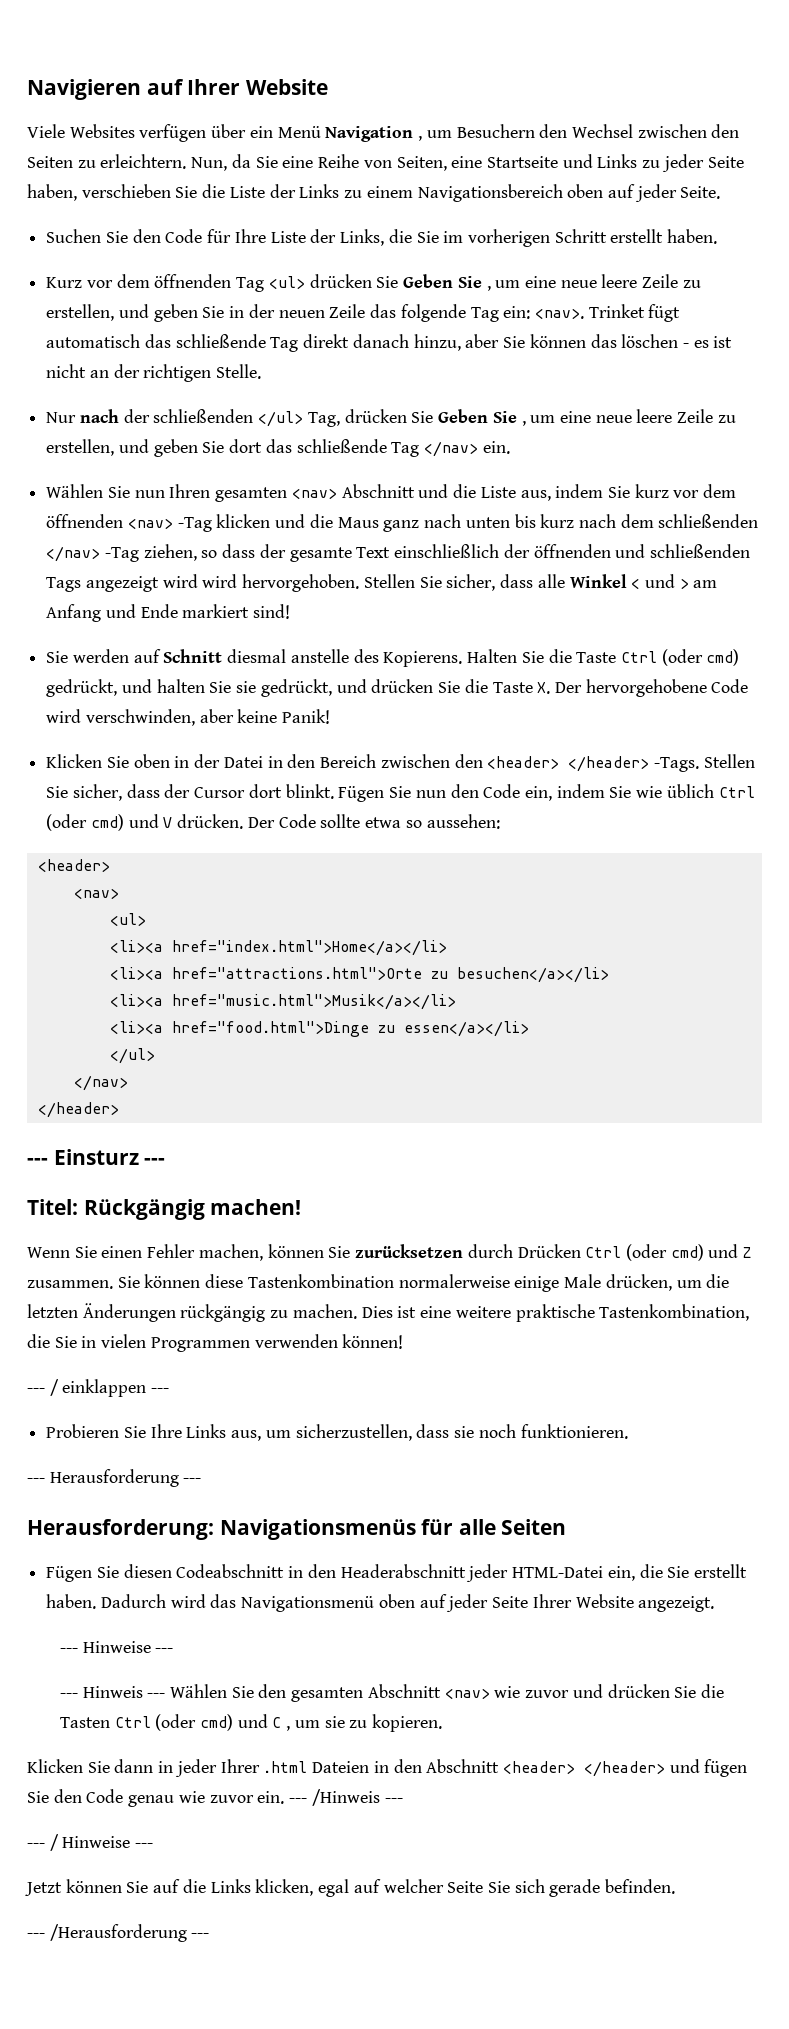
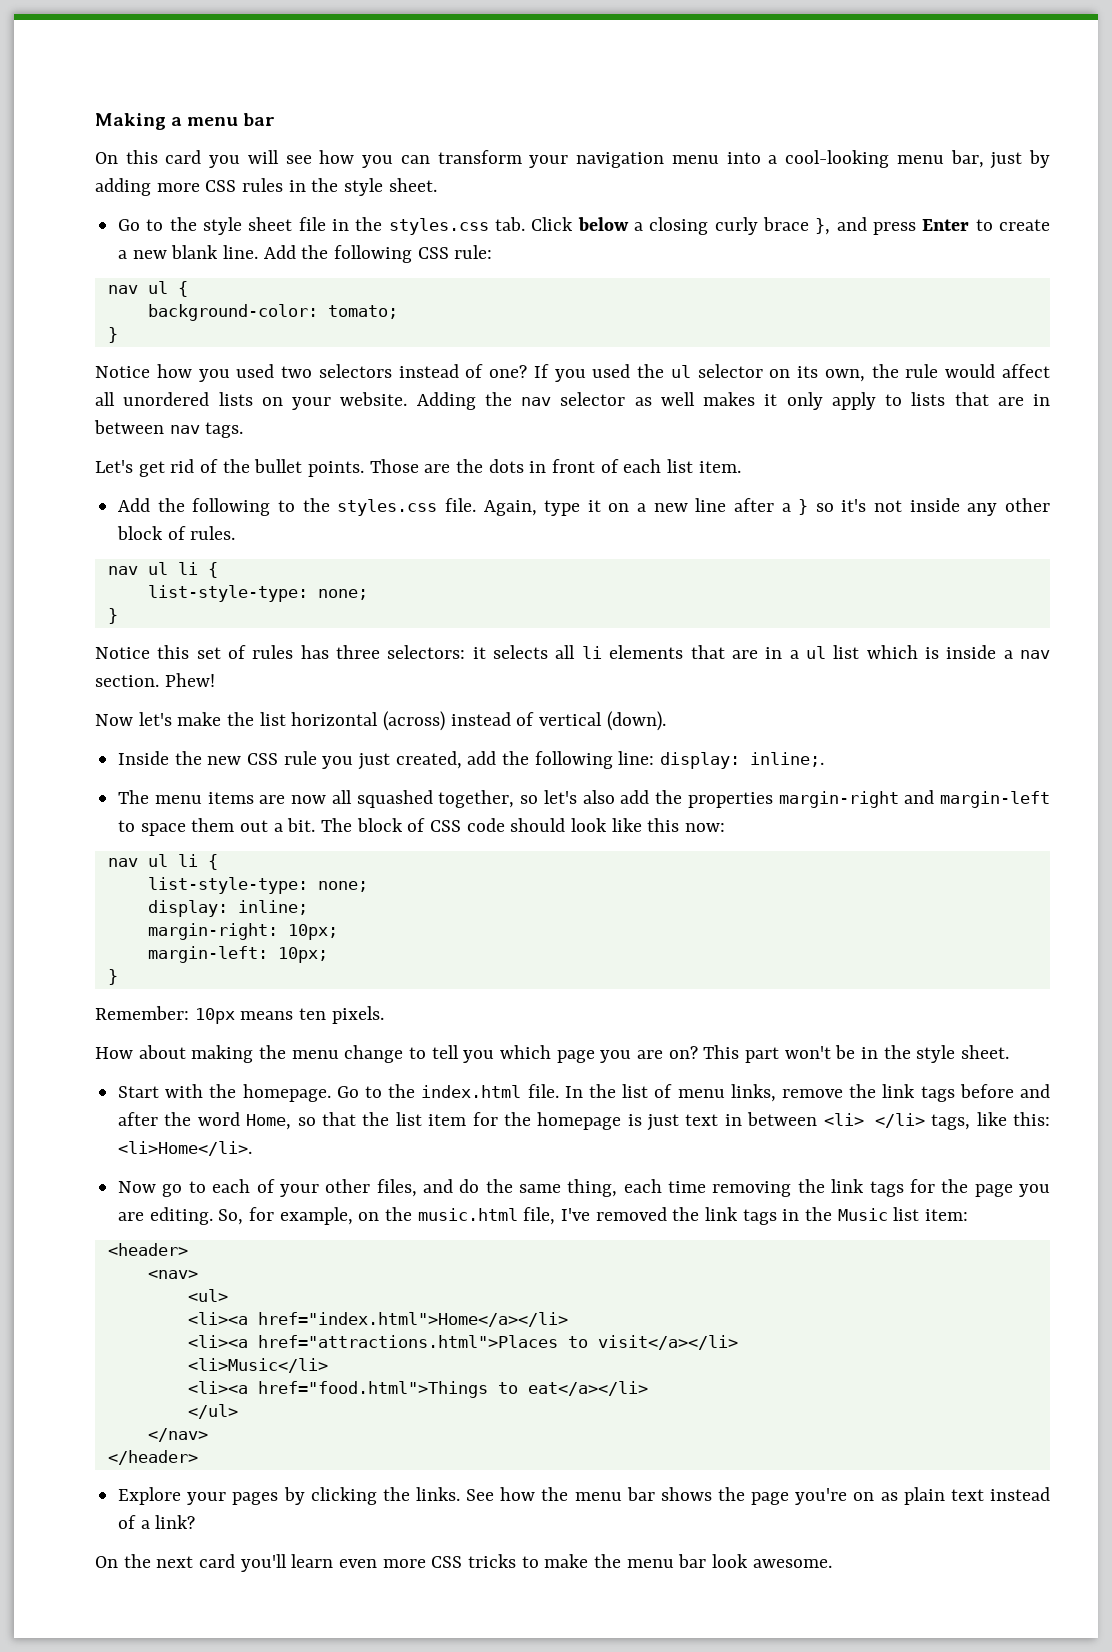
[27,79,328,100] [27,124,740,142] [27,154,744,172] [27,184,721,202] [46,229,718,247] [46,274,701,292] [46,304,681,322] [46,334,733,352] [46,364,262,382] [46,409,736,427] [46,439,510,457] [46,484,737,502] [46,514,759,532] [46,544,750,562] [46,574,718,592] [46,604,291,622] [46,649,740,667] [46,679,749,697] [46,709,331,726] [46,754,755,772] [46,784,755,802] [46,814,500,831] Navigieren auf Ihrer Website // Viele Websites verfügen über ein Menü Navigation , um Besuchern den Wechsel zwischen den Seiten zu erleichtern. Nun, da Sie eine Reihe von Seiten, eine Startseite und Links zu jeder Seite haben, verschieben Sie die Liste der Links zu einem Navigationsbereich oben auf jeder Seite. // Suchen Sie den Code für Ihre Liste der Links, die Sie im vorherigen Schritt erstellt haben. // Kurz vor dem öffnenden Tag <ul> drücken Sie Geben Sie , um eine neue leere Zeile zu erstellen, und geben Sie in der neuen Zeile das folgende Tag ein: <nav>. Trinket fügt automatisch das schließende Tag direkt danach hinzu, aber Sie können das löschen - es ist nicht an der richtigen Stelle. // Nur nach der schließenden </ul> Tag, drücken Sie Geben Sie , um eine neue leere Zeile zu erstellen, und geben Sie dort das schließende Tag </nav> ein. // Wählen Sie nun Ihren gesamten <nav> Abschnitt und die Liste aus, indem Sie kurz vor dem öffnenden <nav> -Tag klicken und die Maus ganz nach unten bis kurz nach dem schließenden </nav> -Tag ziehen, so dass der gesamte Text einschließlich der öffnenden und schließenden Tags angezeigt wird wird hervorgehoben. Stellen Sie sicher, dass alle Winkel < und > am Anfang und Ende markiert sind! // Sie werden auf Schnitt diesmal anstelle des Kopierens. Halten Sie die Taste Ctrl (oder cmd) gedrückt, und halten Sie sie gedrückt, und drücken Sie die Taste X. Der hervorgehobene Code wird verschwinden, aber keine Panik! // Klicken Sie oben in der Datei in den Bereich zwischen den <header> </header> -Tags. Stellen Sie sicher, dass der Cursor dort blinkt. Fügen Sie nun den Code ein, indem Sie wie üblich Ctrl (oder cmd) und V drücken. Der Code sollte etwa so aussehen: -> [95,113,276,130] [95,150,1050,169] [95,178,437,196] [118,217,1050,235] [118,245,493,263] [107,281,188,297] [147,304,398,321] [107,327,118,343] [95,364,1051,382] [95,392,1050,410] [94,420,244,438] [95,459,741,477] [118,498,1050,516] [117,526,236,540] [107,562,218,578] [147,585,368,602] [107,608,118,624] [95,645,1050,659] [95,673,215,687] [95,711,666,731] [118,751,825,770] [118,790,1050,808] [118,818,726,836] [107,854,218,870] [147,877,368,894] [147,900,308,917] [147,923,338,940] [147,946,328,963] [107,969,118,985] [95,1006,384,1024] [95,1045,1010,1063] [118,1084,1051,1102] [118,1112,1050,1131] [118,1141,253,1156] [118,1179,1051,1197] [118,1207,969,1225] Making a menu bar // On this card you will see how you can transform your navigation menu into a cool-looking menu bar, just by adding more CSS rules in the style sheet. // Go to the style sheet file in the styles.css tab. Click below a closing curly brace }, and press Enter to create a new blank line. Add the following CSS rule: // nav ul { // background-color: tomato; // } // Notice how you used two selectors instead of one? If you used the ul selector on its own, the rule would affect all unordered lists on your website. Adding the nav selector as well makes it only apply to lists that are in between nav tags. // Let's get rid of the bullet points. Those are the dots in front of each list item. // Add the following to the styles.css file. Again, type it on a new line after a } so it's not inside any other block of rules. // nav ul li { // list-style-type: none; // } // Notice this set of rules has three selectors: it selects all li elements that are in a ul list which is inside a nav section. Phew! // Now let's make the list horizontal (across) instead of vertical (down). // Inside the new CSS rule you just created, add the following line: display: inline;. // The menu items are now all squashed together, so let's also add the properties margin-right and margin-left to space them out a bit. The block of CSS code should look like this now: // nav ul li { // list-style-type: none; // display: inline; // margin-right: 10px; // margin-left: 10px; // } // Remember: 10px means ten pixels. // How about making the menu change to tell you which page you are on? This part won't be in the style sheet. // Start with the homepage. Go to the index.html file. In the list of menu links, remove the link tags before and after the word Home, so that the list item for the homepage is just text in between <li> </li> tags, like this: <li>Home</li>. // Now go to each of your other files, and do the same thing, each time removing the link tags for the page you are editing. So, for example, on the music.html file, I've removed the link tags in the Music list item:
[171,967,609,983] [109,994,456,1010] [109,1021,529,1037] [109,1048,155,1064] [73,1075,128,1091] [37,1102,119,1118] [27,1149,166,1165] [27,1199,302,1220] [27,1244,752,1261] [27,1274,730,1292] [27,1303,750,1322] [27,1334,404,1352] [27,1379,170,1397] [46,1424,628,1441] [27,1469,202,1487] [27,1519,567,1540] [46,1564,747,1582] [46,1594,715,1612] [59,1641,174,1653] [59,1684,724,1702] [59,1714,443,1732] [27,1759,748,1777] [27,1789,403,1807] [27,1834,154,1851] [25,1879,676,1897] [27,1924,210,1942] href="attractions.html">Orte zu besuchen</a></li> // <li><a href="music.html">Musik</a></li> // <li><a href="food.html">Dinge zu essen</a></li> // </ul> // </nav> // </header> // --- Einsturz --- // Titel: Rückgängig machen! // Wenn Sie einen Fehler machen, können Sie zurücksetzen durch Drücken Ctrl (oder cmd) und Z zusammen. Sie können diese Tastenkombination normalerweise einige Male drücken, um die letzten Änderungen rückgängig zu machen. Dies ist eine weitere praktische Tastenkombination, die Sie in vielen Programmen verwenden können! // --- / einklappen --- // Probieren Sie Ihre Links aus, um sicherzustellen, dass sie noch funktionieren. // --- Herausforderung --- // Herausforderung: Navigationsmenüs für alle Seiten // Fügen Sie diesen Codeabschnitt in den Headerabschnitt jeder HTML-Datei ein, die Sie erstellt haben. Dadurch wird das Navigationsmenü oben auf jeder Seite Ihrer Website angezeigt. // --- Hinweise --- // --- Hinweis --- Wählen Sie den gesamten Abschnitt <nav> wie zuvor und drücken Sie die Tasten Ctrl (oder cmd) und C , um sie zu kopieren. // Klicken Sie dann in jeder Ihrer .html Dateien in den Abschnitt <header> </header> und fügen Sie den Code genau wie zuvor ein. --- /Hinweis --- // --- / Hinweise --- // Jetzt können Sie auf die Links klicken, egal auf welcher Seite Sie sich gerade befinden. // --- /Herausforderung --- -> [257,1335,738,1350] [187,1358,328,1373] [187,1381,648,1398] [187,1404,238,1419] [147,1428,208,1442] [107,1450,198,1465] [118,1487,1050,1505] [118,1515,196,1529] [95,1554,832,1572] href="attractions.html">Places to visit</a></li> // <li>Music</li> // <li><a href="food.html">Things to eat</a></li> // </ul> // </nav> // </header> // Explore your pages by clicking the links. See how the menu bar shows the page you're on as plain text instead of a link? // On the next card you'll learn even more CSS tricks to make the menu bar look awesome.

